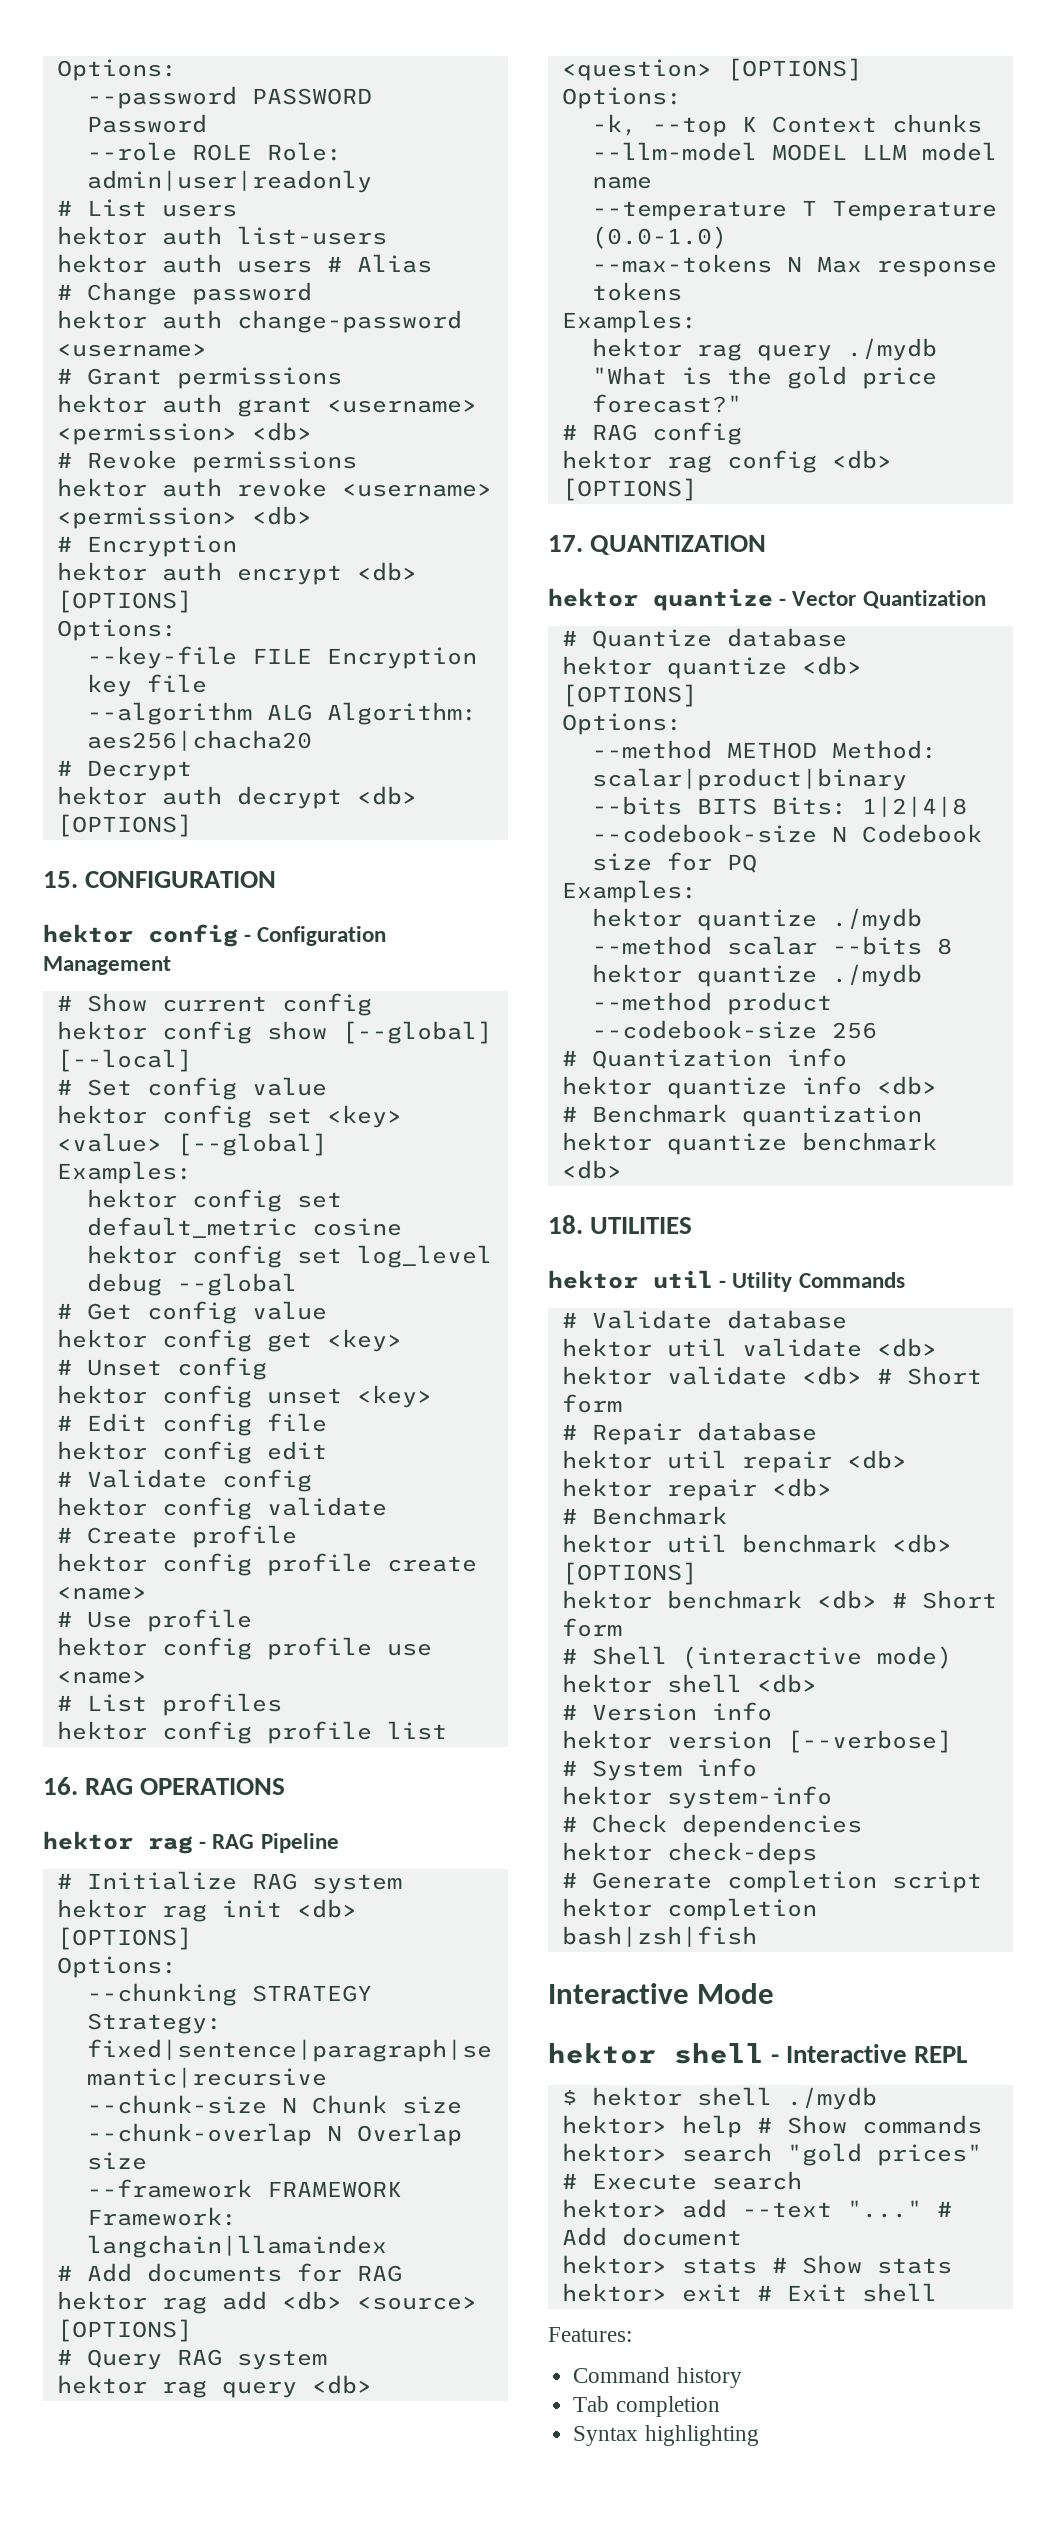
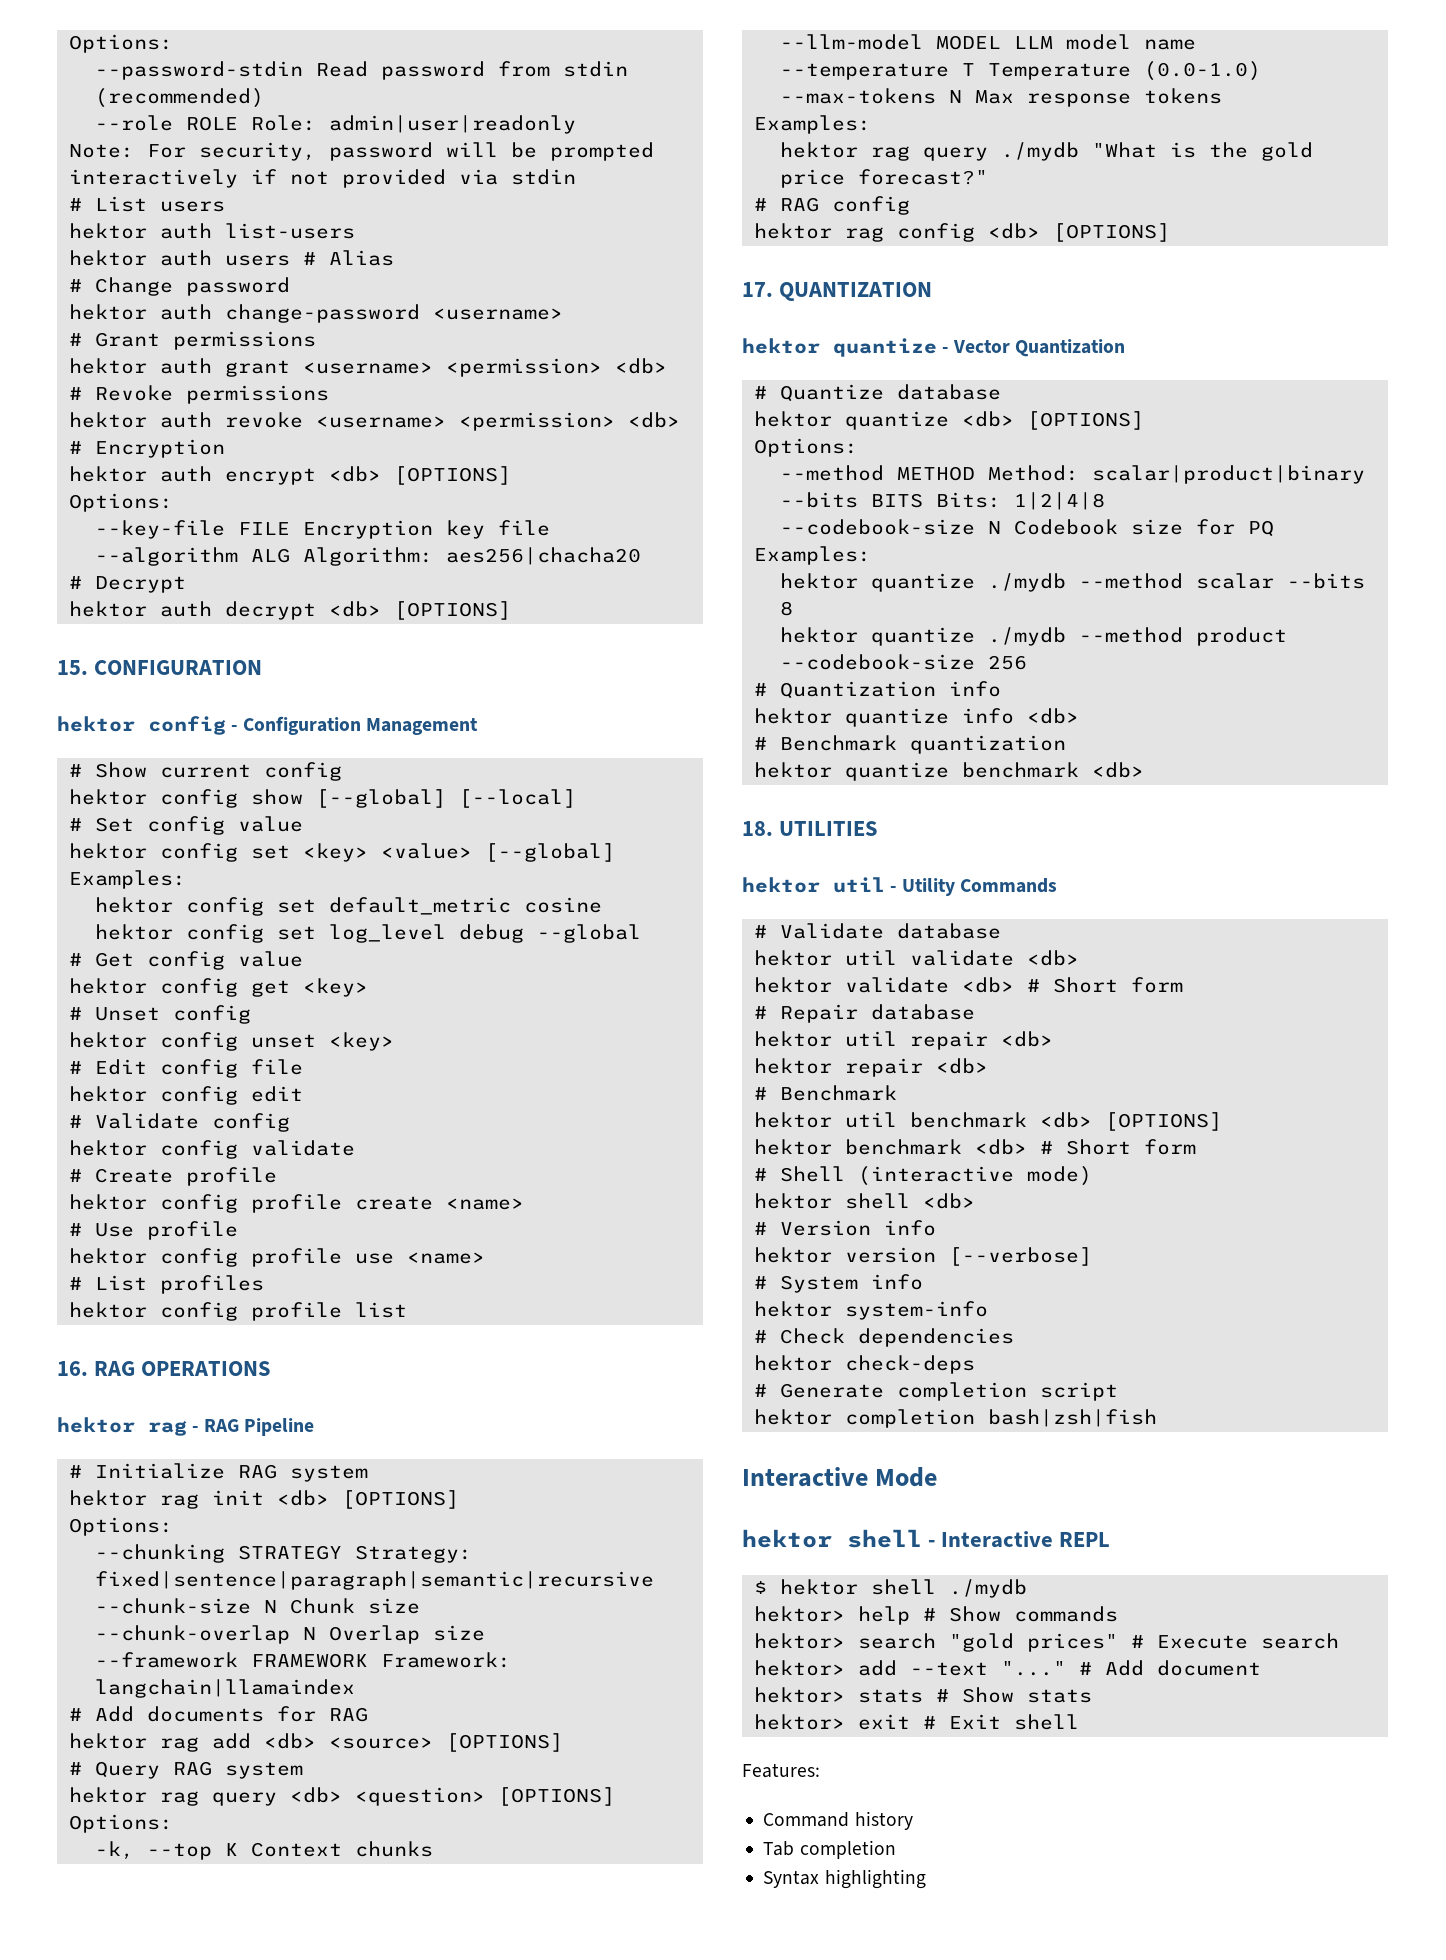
[56,59,177,81] [86,86,372,109] [86,114,207,133] [86,142,342,161] [86,170,372,193] Options: // --password PASSWORD Password // --role ROLE Role: admin|user|readonly -> [68,34,173,53] [94,61,628,80] [94,88,264,108] [94,115,576,134] [68,142,654,161] [68,169,576,188] Options: // --password-stdin Read password from stdin (recommended) // --role ROLE Role: admin|user|readonly // Note: For security, password will be prompted interactively if not provided via stdin

